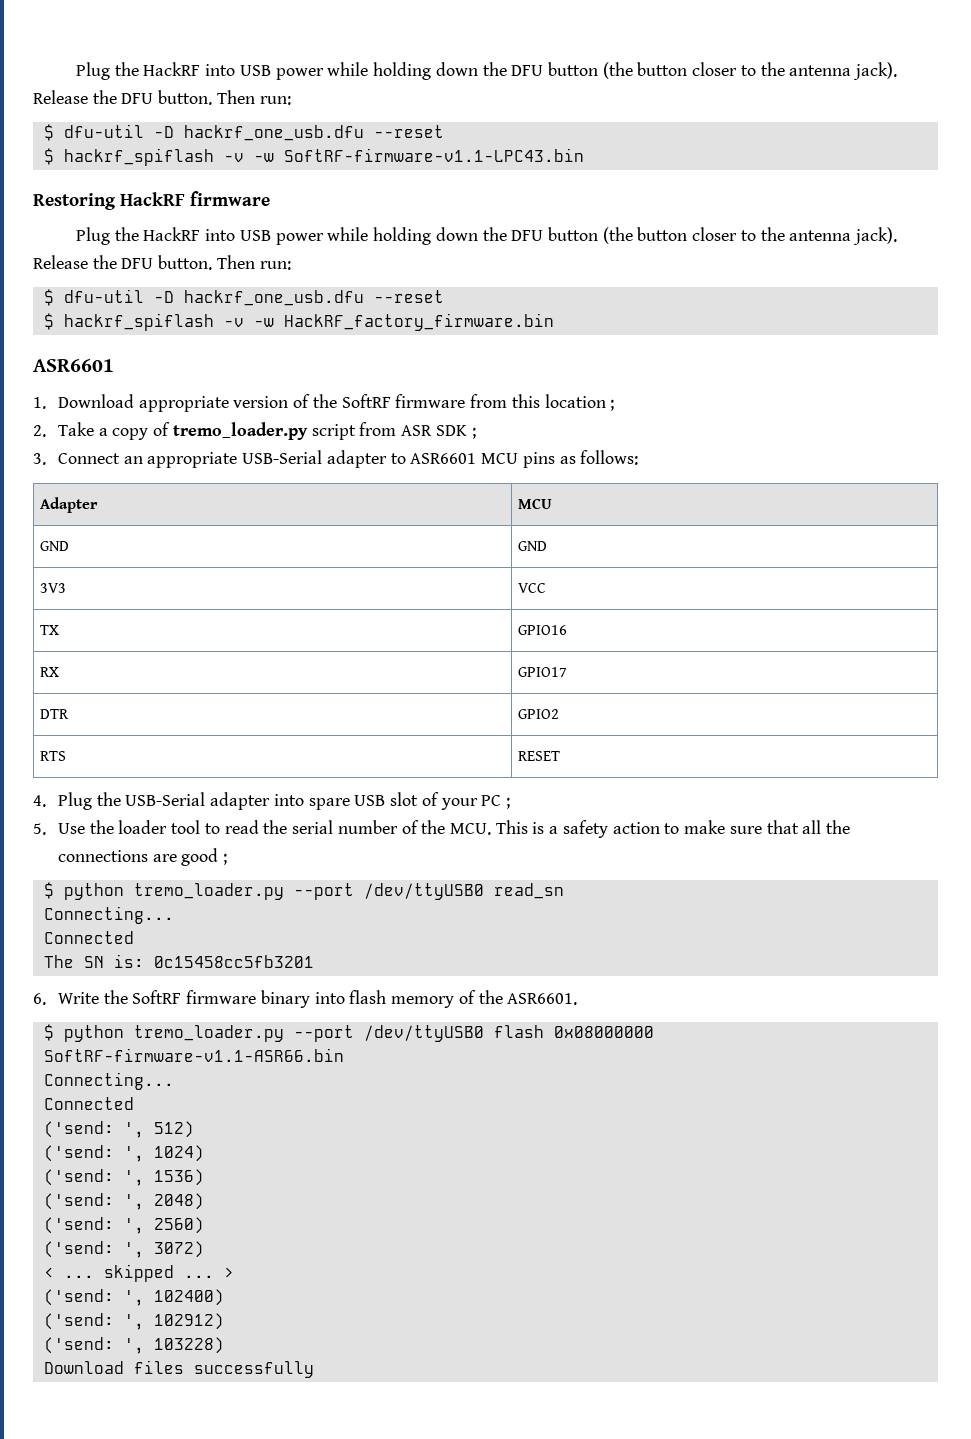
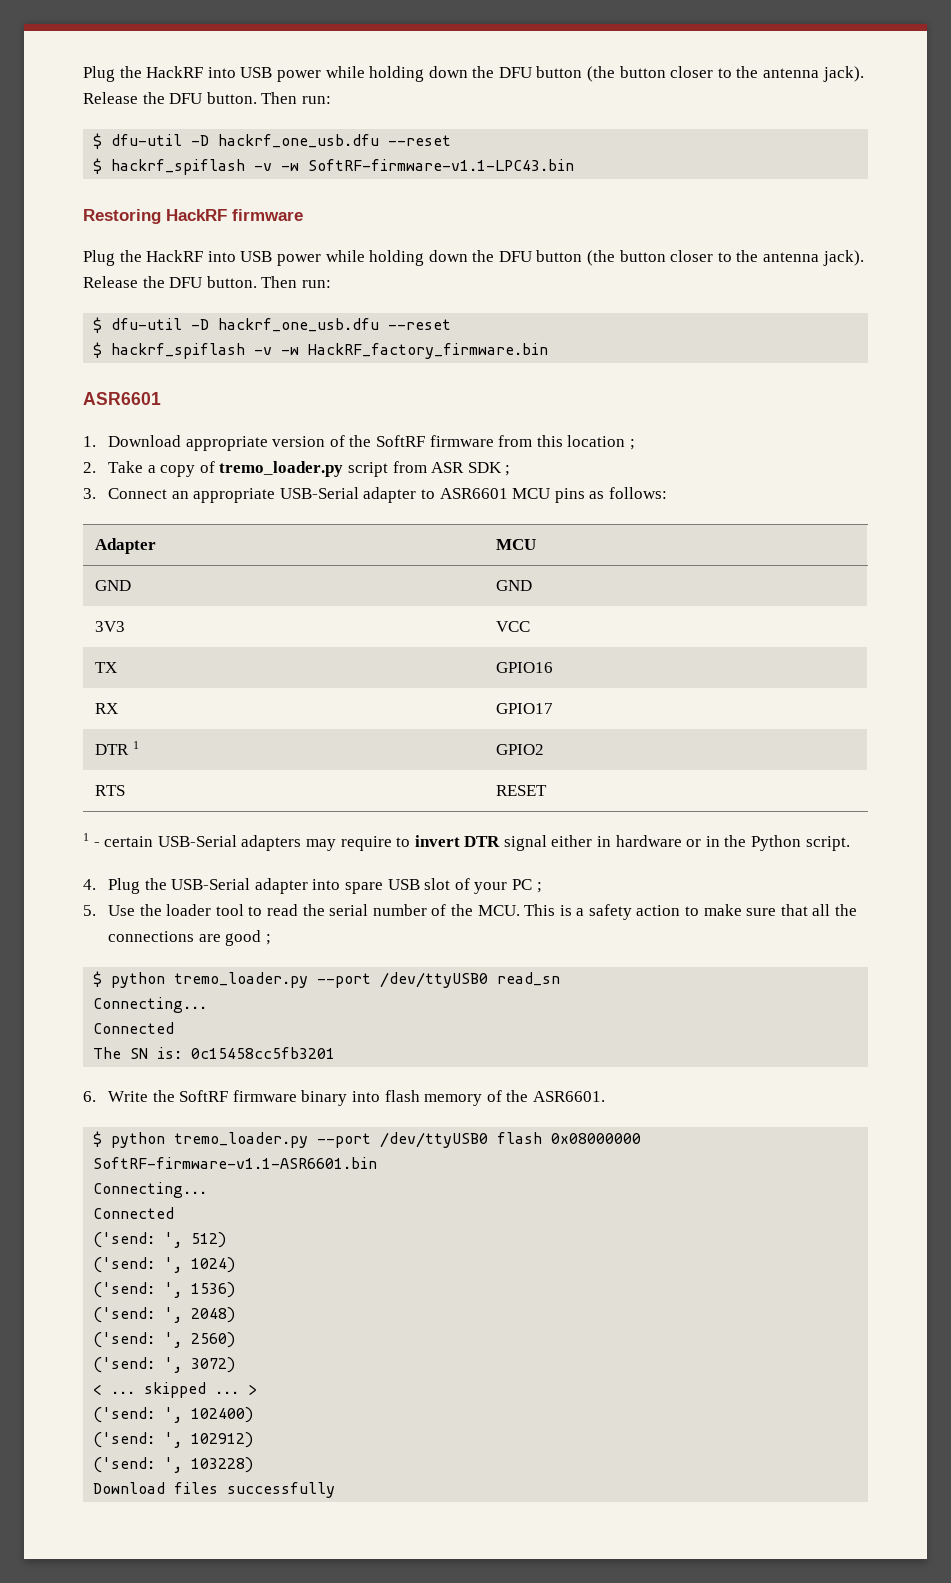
(70, 714) none -> [133,741,140,749] 1
(561, 756) none -> [83,833,89,841] [93,835,850,851] // 1 - certain USB-Serial adapters may require to invert DTR signal either in hardware or in the Python script.
[43,1048,344,1062] SoftRF-firmware-v1.1-ASR66.bin -> [93,1157,378,1169] SoftRF-firmware-v1.1-ASR6601.bin

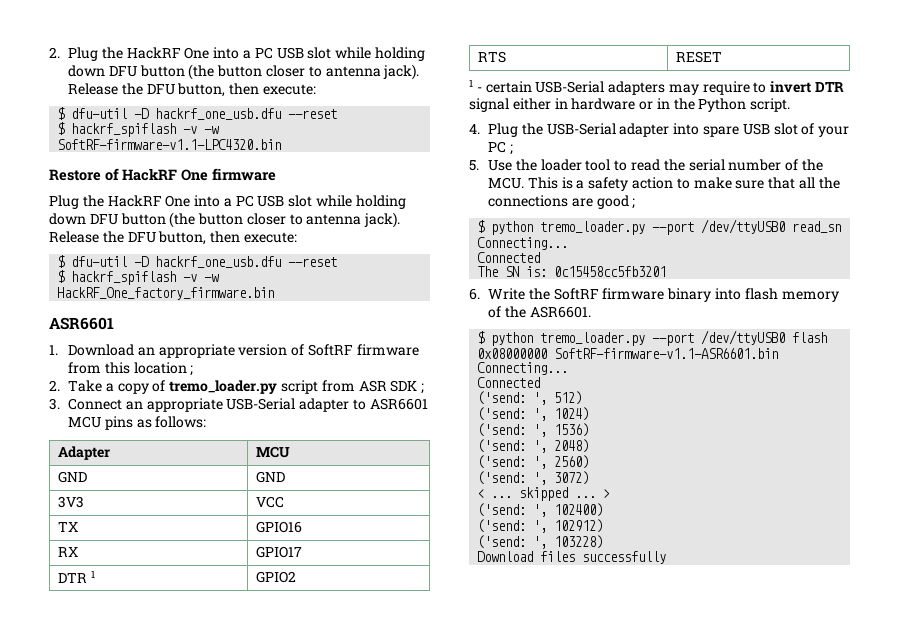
[83,66,864,82] [83,92,331,104] [93,133,452,149] [93,158,575,175] [83,209,227,224] Plug the HackRF into USB power while holding down the DFU button (the button closer to the antenna jack). Release the DFU button. Then run: // $ dfu-util -D hackrf_one_usb.dfu --reset // $ hackrf_spiflash -v -w SoftRF-firmware-v1.1-LPC43.bin // Restoring HackRF -> [49,47,425,61] [68,64,420,80] [68,83,316,97] [57,107,338,120] [57,122,220,137] [57,139,282,150] [49,168,208,181] 2. Plug the HackRF One into a PC USB slot while holding down DFU button (the button closer to antenna jack). Release the DFU button, then execute: // $ dfu-util -D hackrf_one_usb.dfu --reset // $ hackrf_spiflash -v -w SoftRF-firmware-v1.1-LPC4320.bin // Restore of HackRF One
[207,250,864,266] [83,276,331,288] [93,317,452,333] [93,342,549,359] into USB power while holding down the DFU button (the button closer to the antenna jack). Release the DFU button. Then run: // $ dfu-util -D hackrf_one_usb.dfu --reset // $ hackrf_spiflash -v -w HackRF_factory_firmware.bin -> [165,195,406,209] [49,212,401,228] [49,231,297,245] [57,255,338,268] [57,270,220,285] [57,287,275,300] One into a PC USB slot while holding down DFU button (the button closer to antenna jack). Release the DFU button, then execute: // $ dfu-util -D hackrf_one_usb.dfu --reset // $ hackrf_spiflash -v -w HackRF_One_factory_firmware.bin
(182, 441) none -> [137,347,155,356] an
[349,435,372,447] the -> (305, 350) none

